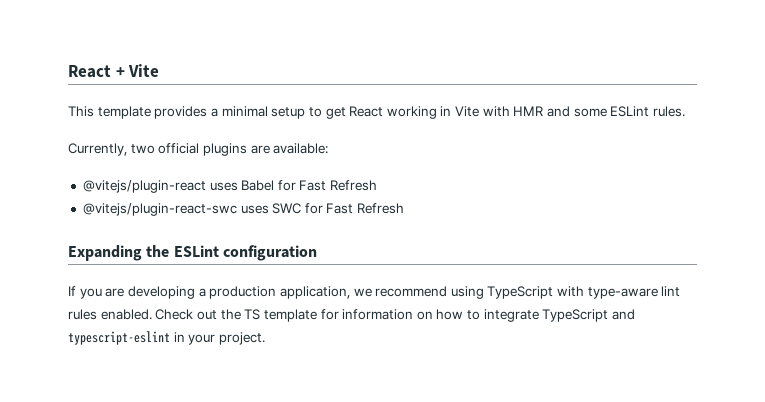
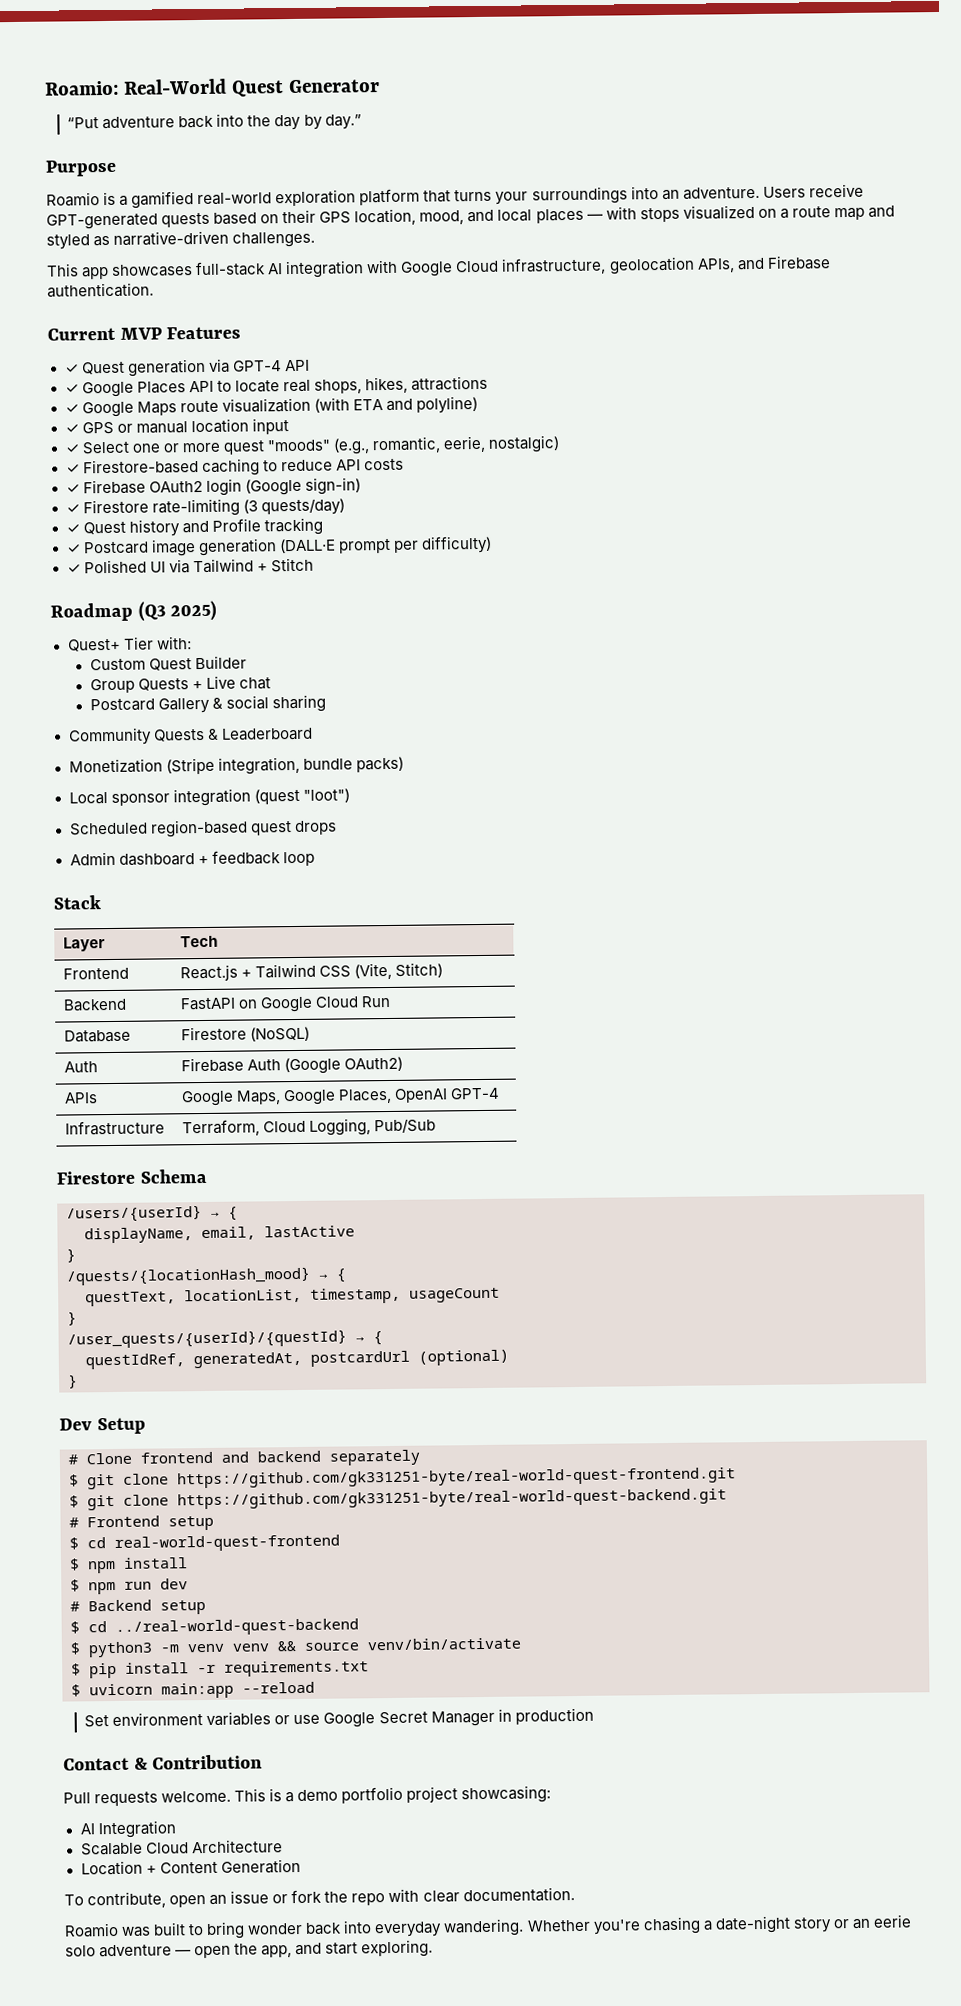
[68,64,160,78] [68,106,685,119] [68,143,329,156] [82,180,378,193] [82,203,405,216] [68,245,317,261] [68,286,681,299] [68,309,636,322] [68,331,265,345] React + Vite // This template provides a minimal setup to get React working in Vite with HMR and some ESLint rules. // Currently, two official plugins are available: // @vitejs/plugin-react uses Babel for Fast Refresh // @vitejs/plugin-react-swc uses SWC for Fast Refresh // Expanding the ESLint configuration // If you are developing a production application, we recommend using TypeScript with type-aware lint rules enabled. Check out the TS template for information on how to integrate TypeScript and typescript-eslint in your project. -> [45,78,380,98] [67,113,362,131] [45,159,117,177] [46,183,864,209] [46,204,895,230] [46,230,316,250] [46,255,831,280] [47,282,154,298] [47,326,242,341] [64,358,310,377] [64,375,488,398] [64,395,478,418] [64,418,289,435] [64,435,560,455] [65,458,404,476] [65,477,361,496] [65,498,345,517] [65,517,323,537] [66,535,492,557] [66,557,314,574] [50,600,218,622] [67,636,192,652] [89,655,247,671] [89,675,271,694] [89,694,326,714] [68,727,313,746] [68,756,404,775] [68,788,350,807] [69,819,337,838] [69,850,315,867] [53,895,101,910] [62,937,105,952] [179,935,218,948] [62,967,129,980] [179,962,444,982] [62,998,127,1012] [179,995,392,1013] [63,1029,131,1043] [180,1026,310,1042] [63,1061,98,1073] [180,1056,404,1075] [63,1092,98,1104] [180,1087,501,1107] [64,1120,165,1136] [181,1118,437,1137] [56,1168,207,1185] [66,1205,238,1223] [84,1225,355,1244] [66,1248,76,1263] [66,1266,347,1286] [85,1287,500,1307] [67,1311,77,1326] [67,1329,383,1349] [85,1349,509,1370] [67,1374,78,1389] [59,1417,146,1435] [68,1449,420,1466] [69,1467,736,1490] [69,1488,727,1511] [69,1515,214,1531] [69,1534,340,1552] [69,1557,188,1574] [70,1578,188,1595] [70,1599,206,1615] [70,1618,359,1636] [70,1637,521,1658] [71,1660,369,1679] [71,1681,315,1699] [84,1707,594,1728] [63,1754,264,1771] [63,1785,552,1807] [79,1820,177,1839] [80,1839,283,1856] [80,1859,301,1876] [64,1887,575,1909] [64,1914,912,1940] [65,1939,434,1959] Roamio: Real-World Quest Generator // “Put adventure back into the day by day.” // Purpose // Roamio is a gamified real-world exploration platform that turns your surroundings into an adventure. Users receive GPT-generated quests based on their GPS location, mood, and local places — with stops visualized on a route map and styled as narrative-driven challenges. // This app showcases full-stack AI integration with Google Cloud infrastructure, geolocation APIs, and Firebase authentication. // Current MVP Features // ✓ Quest generation via GPT-4 API // ✓ Google Places API to locate real shops, hikes, attractions // ✓ Google Maps route visualization (with ETA and polyline) // ✓ GPS or manual location input // ✓ Select one or more quest "moods" (e.g., romantic, eerie, nostalgic) // ✓ Firestore-based caching to reduce API costs // ✓ Firebase OAuth2 login (Google sign-in) // ✓ Firestore rate-limiting (3 quests/day) // ✓ Quest history and Profile tracking // ✓ Postcard image generation (DALL·E prompt per difficulty) // ✓ Polished UI via Tailwind + Stitch // Roadmap (Q3 2025) // Quest+ Tier with: // Custom Quest Builder // Group Quests + Live chat // Postcard Gallery & social sharing // Community Quests & Leaderboard // Monetization (Stripe integration, bundle packs) // Local sponsor integration (quest "loot") // Scheduled region-based quest drops // Admin dashboard + feedback loop // Stack // Layer | Tech // Frontend | React.js + Tailwind CSS (Vite, Stitch) // Backend | FastAPI on Google Cloud Run // Database | Firestore (NoSQL) // Auth | Firebase Auth (Google OAuth2) // APIs | Google Maps, Google Places, OpenAI GPT-4 // Infrastructure | Terraform, Cloud Logging, Pub/Sub // Firestore Schema // /users/{userId} → { // displayName, email, lastActive // } // /quests/{locationHash_mood} → { // questText, locationList, timestamp, usageCount // } // /user_quests/{userId}/{questId} → { // questIdRef, generatedAt, postcardUrl (optional) // } // Dev Setup // # Clone frontend and backend separately // $ git clone https://github.com/gk331251-byte/real-world-quest-frontend.git // $ git clone https://github.com/gk331251-byte/real-world-quest-backend.git // # Frontend setup // $ cd real-world-quest-frontend // $ npm install // $ npm run dev // # Backend setup // $ cd ../real-world-quest-backend // $ python3 -m venv venv && source venv/bin/activate // $ pip install -r requirements.txt // $ uvicorn main:app --reload // Set environment variables or use Google Secret Manager in production // Contact & Contribution // Pull requests welcome. This is a demo portfolio project showcasing: // AI Integration // Scalable Cloud Architecture // Location + Content Generation // To contribute, open an issue or fork the repo with clear documentation. // Roamio was built to bring wonder back into everyday wandering. Whether you're chasing a date-night story or an eerie solo adventure — open the app, and start exploring.

